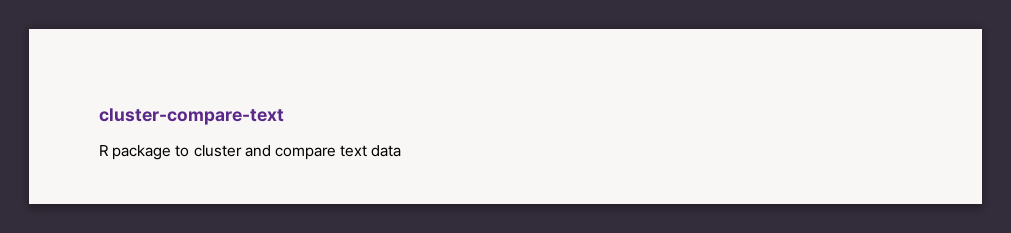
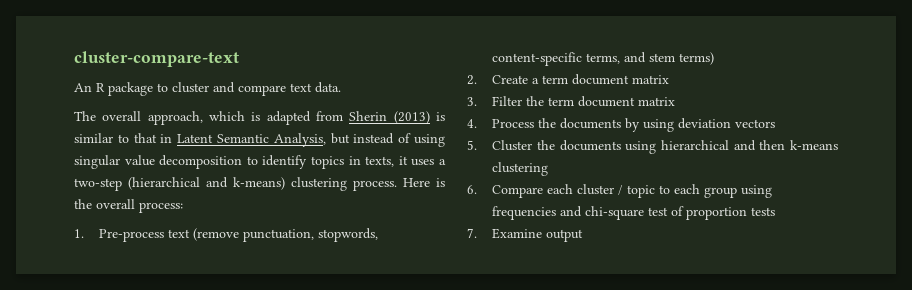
(284, 116) none -> [74,83,92,92] An
[371,145,402,157] data -> [315,82,341,93] [74,111,445,125] [74,133,446,147] [74,155,447,169] [74,177,445,191] [74,199,183,213] [74,228,379,242] [492,52,715,66] [467,74,670,85] [467,96,676,107] [467,118,776,132] [467,140,838,154] [492,162,549,176] [467,184,773,198] [492,206,776,220] [467,228,584,242] data. // The overall approach, which is adapted from Sherin (2013) is similar to that in Latent Semantic Analysis, but instead of using singular value decomposition to identify topics in texts, it uses a two-step (hierarchical and k-means) clustering process. Here is the overall process: // 1. Pre-process text (remove punctuation, stopwords, content-specific terms, and stem terms) // 2. Create a term document matrix // 3. Filter the term document matrix // 4. Process the documents by using deviation vectors // 5. Cluster the documents using hierarchical and then k-means clustering // 6. Compare each cluster / topic to each group using frequencies and chi-square test of proportion tests // 7. Examine output

